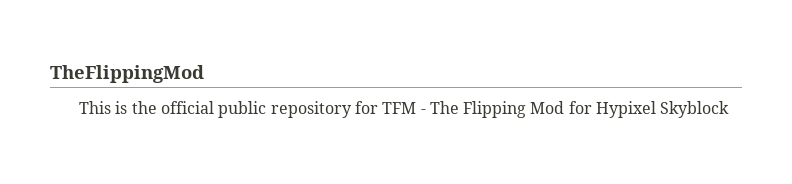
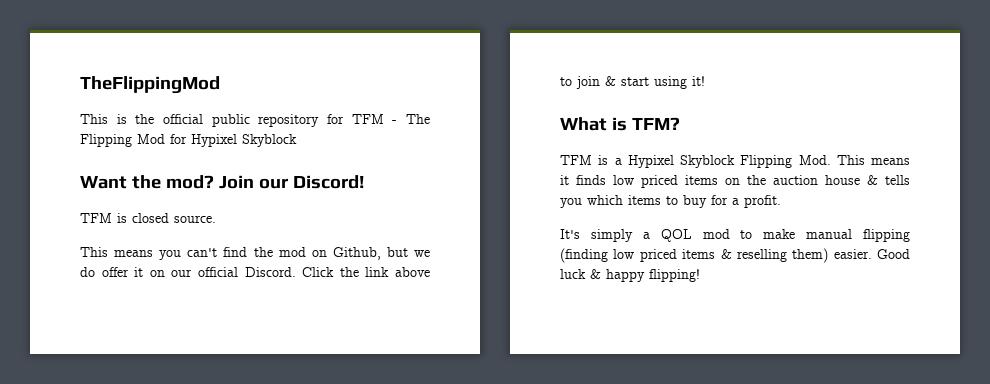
(730, 109) none -> [80,175,364,189] [80,213,216,223] [80,247,430,260] [80,267,431,277] [560,76,705,89] [560,117,680,131] [560,155,910,168] [560,175,910,188] [560,195,781,208] [560,229,910,242] [560,248,910,263] [560,269,700,282] // Want the mod? Join our Discord! // TFM is closed source. // This means you can't find the mod on Github, but we do offer it on our official Discord. Click the link above to join & start using it! // What is TFM? // TFM is a Hypixel Skyblock Flipping Mod. This means it finds low priced items on the auction house & tells you which items to buy for a profit. // It's simply a QOL mod to make manual flipping (finding low priced items & reselling them) easier. Good luck & happy flipping!

